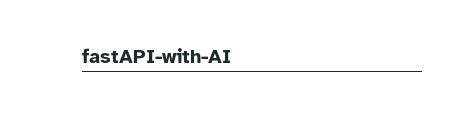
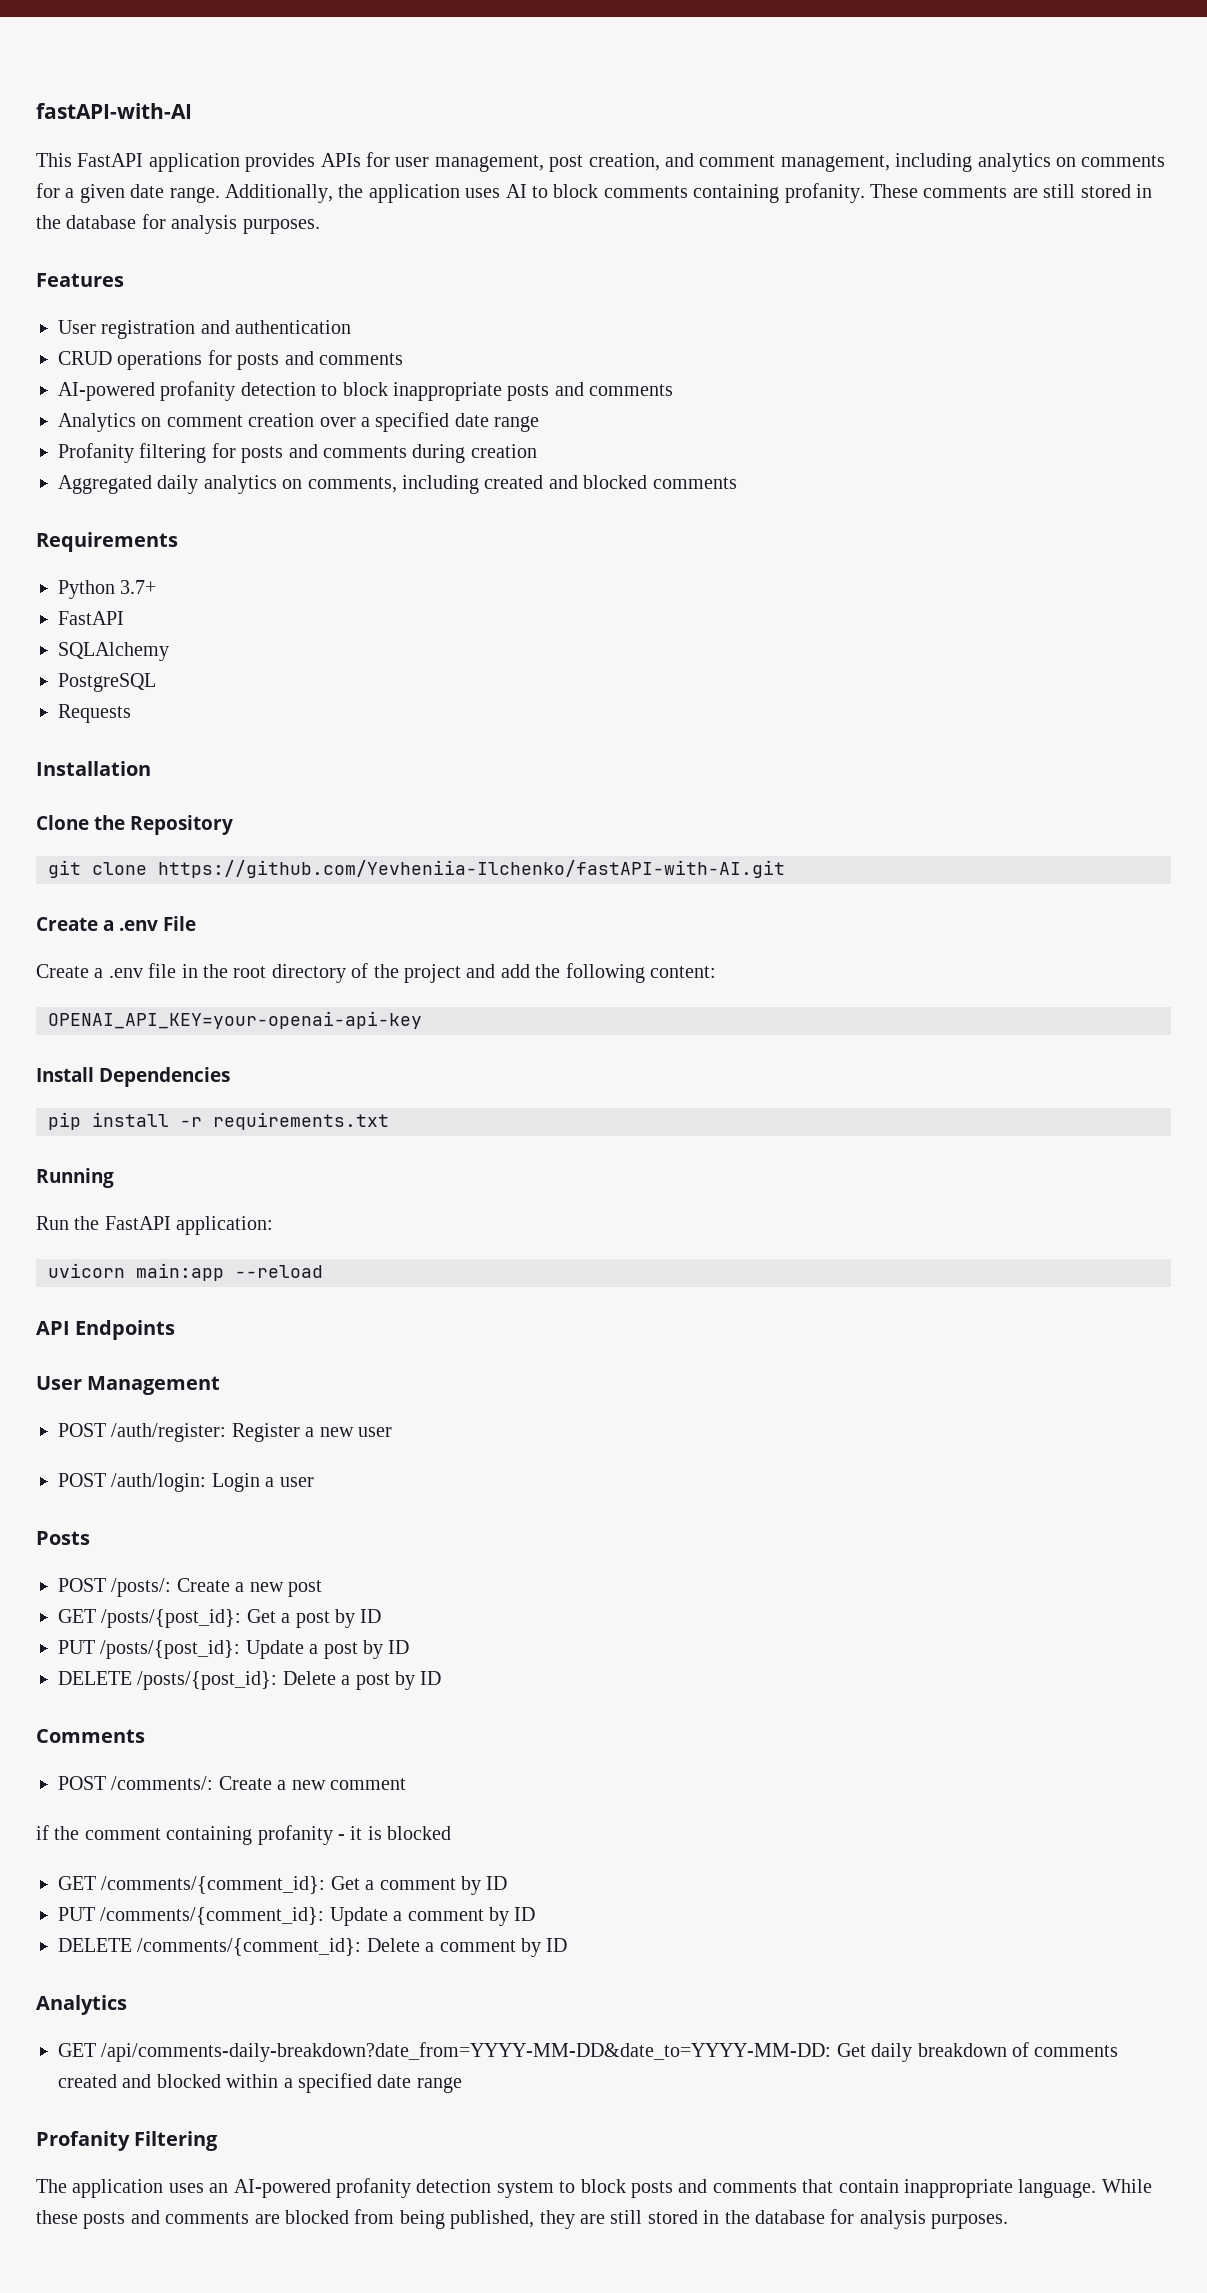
(231, 55) none -> [36,152,1166,172] [36,183,1152,203] [36,214,320,234] [36,273,124,287] [58,320,352,339] [58,350,403,370] [58,381,674,401] [58,412,540,432] [58,443,537,463] [58,475,737,494] [36,532,178,552] [58,580,157,599] [58,611,124,625] [58,642,169,661] [58,673,156,692] [58,704,131,723] [36,761,151,776] [36,815,234,835] [48,860,785,878] [36,916,197,931] [36,963,716,983] [48,1011,422,1029] [36,1067,231,1087] [48,1112,389,1130] [36,1168,114,1188] [36,1216,274,1235] [48,1263,323,1281] [36,1320,176,1340] [36,1376,221,1395] [58,1423,392,1442] [58,1473,314,1492] [36,1531,90,1545] [58,1578,322,1597] [58,1609,382,1628] [58,1640,410,1659] [58,1671,442,1690] [36,1729,145,1743] [58,1776,406,1790] [36,1825,452,1845] [58,1876,508,1895] [58,1907,536,1926] [58,1938,568,1957] [36,1995,127,2015] [58,2042,1119,2062] [58,2073,462,2093] [36,2131,219,2151] [36,2178,1152,2198] [36,2209,1009,2229] // This FastAPI application provides APIs for user management, post creation, and comment management, including analytics on comments for a given date range. Additionally, the application uses AI to block comments containing profanity. These comments are still stored in the database for analysis purposes. // Features // User registration and authentication // CRUD operations for posts and comments // AI-powered profanity detection to block inappropriate posts and comments // Analytics on comment creation over a specified date range // Profanity filtering for posts and comments during creation // Aggregated daily analytics on comments, including created and blocked comments // Requirements // Python 3.7+ // FastAPI // SQLAlchemy // PostgreSQL // Requests // Installation // Clone the Repository // git clone https://github.com/Yevheniia-Ilchenko/fastAPI-with-AI.git // Create a .env File // Create a .env file in the root directory of the project and add the following content: // OPENAI_API_KEY=your-openai-api-key // Install Dependencies // pip install -r requirements.txt // Running // Run the FastAPI application: // uvicorn main:app --reload // API Endpoints // User Management // POST /auth/register: Register a new user // POST /auth/login: Login a user // Posts // POST /posts/: Create a new post // GET /posts/{post_id}: Get a post by ID // PUT /posts/{post_id}: Update a post by ID // DELETE /posts/{post_id}: Delete a post by ID // Comments // POST /comments/: Create a new comment // if the comment containing profanity - it is blocked // GET /comments/{comment_id}: Get a comment by ID // PUT /comments/{comment_id}: Update a comment by ID // DELETE /comments/{comment_id}: Delete a comment by ID // Analytics // GET /api/comments-daily-breakdown?date_from=YYYY-MM-DD&date_to=YYYY-MM-DD: Get daily breakdown of comments created and blocked within a specified date range // Profanity Filtering // The application uses an AI-powered profanity detection system to block posts and comments that contain inappropriate language. While these posts and comments are blocked from being published, they are still stored in the database for analysis purposes.

